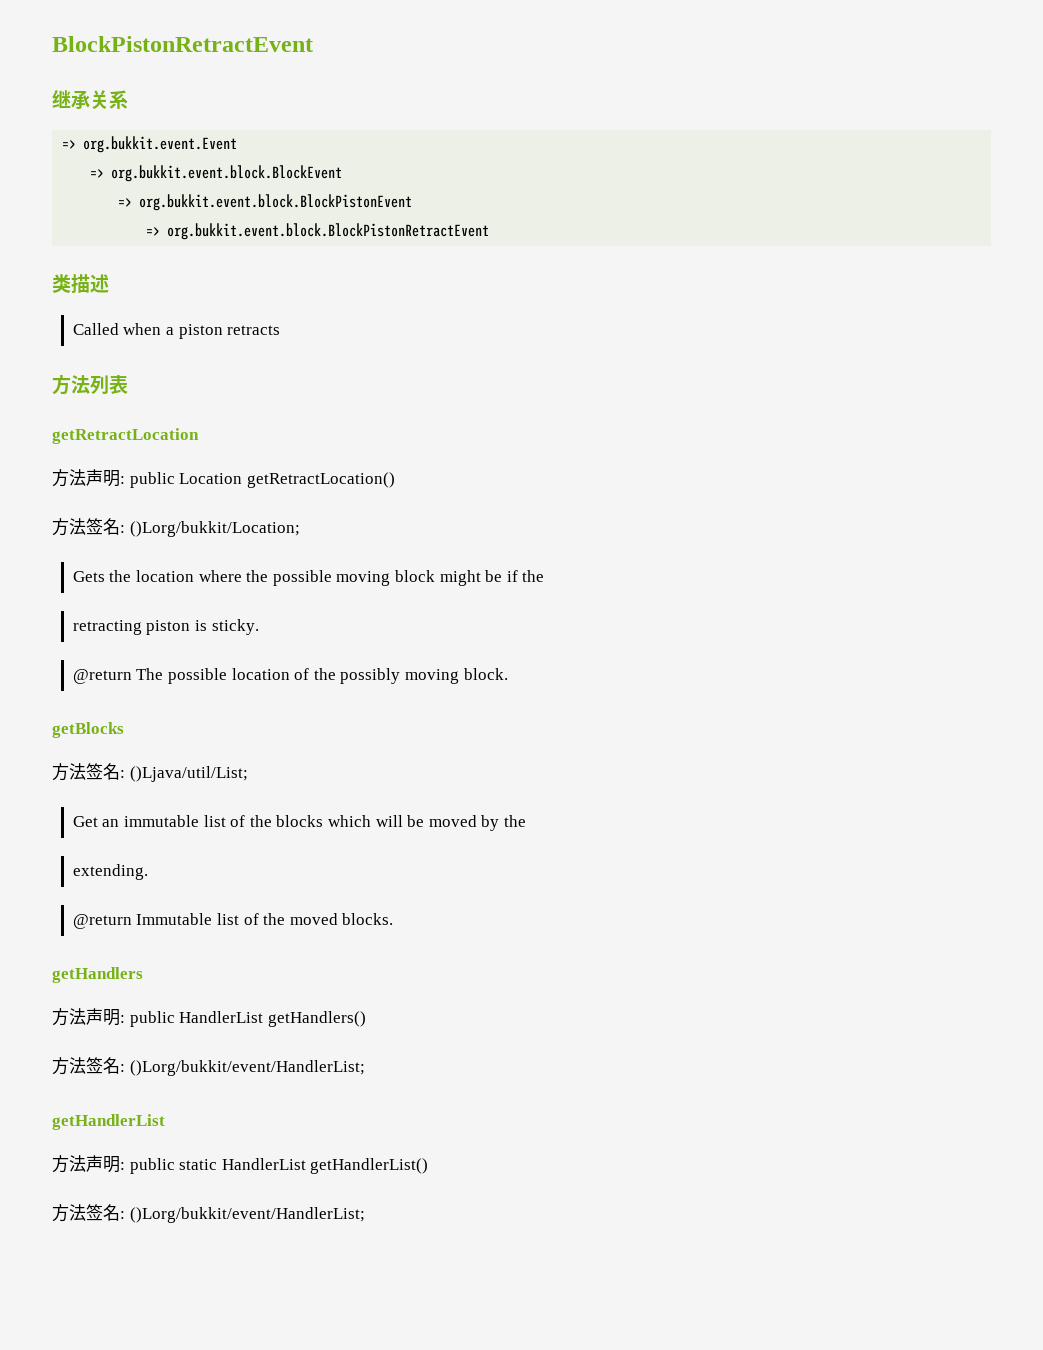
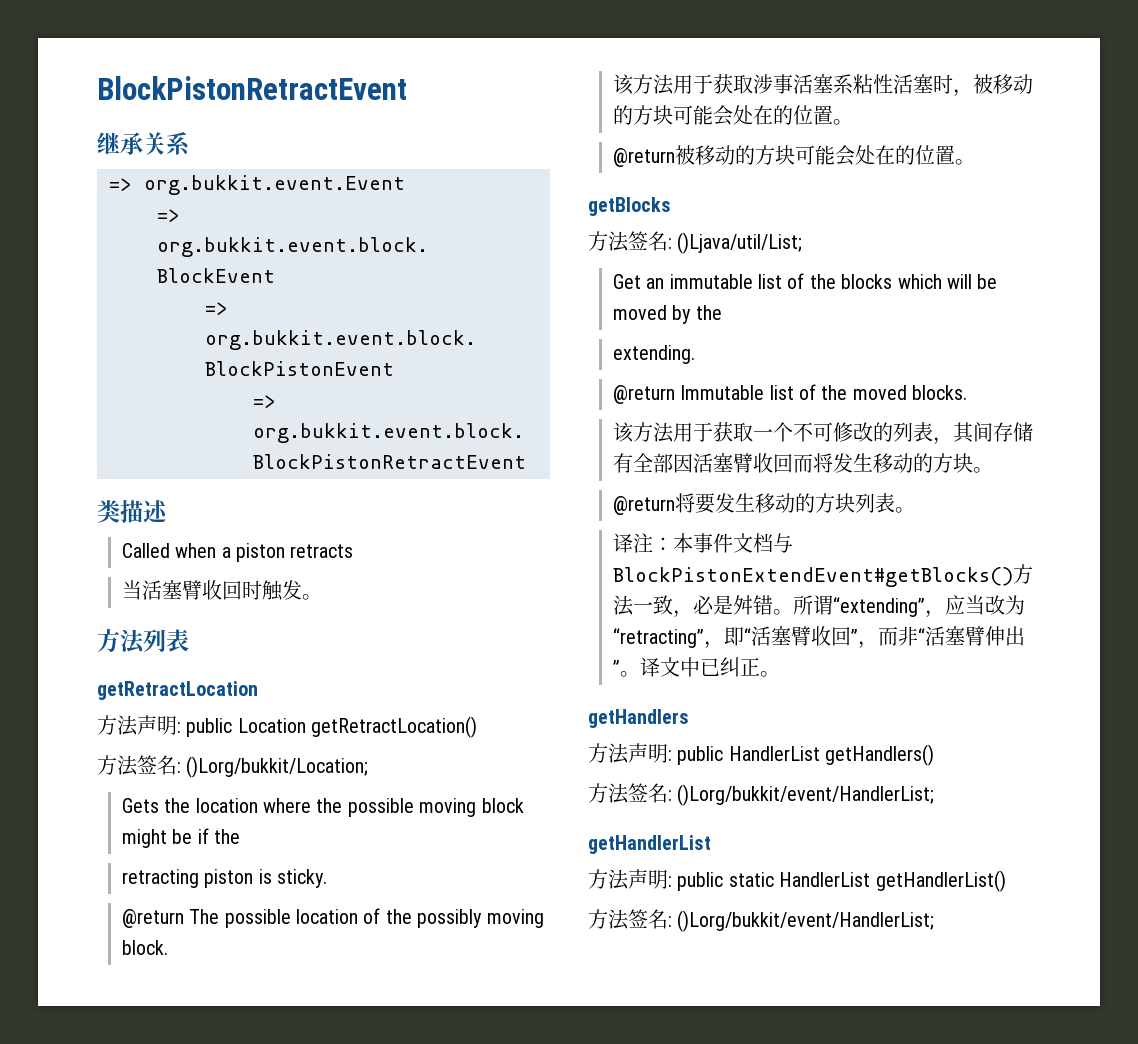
(281, 330) none -> [121,580,322,601] // 当活塞臂收回时触发。
(508, 674) none -> [612,74,1033,97] [612,105,853,126] [612,145,975,167] // 该方法用于获取涉事活塞系粘性活塞时，被移动的方块可能会处在的位置。 // @return被移动的方块可能会处在的位置。
(394, 919) none -> [612,422,1033,445] [612,453,993,473] [612,493,915,515] [612,533,793,553] [612,564,1033,587] [612,595,1025,618] [612,626,1025,649] [612,657,780,677] // 该方法用于获取一个不可修改的列表，其间存储有全部因活塞臂收回而将发生移动的方块。 // @return将要发生移动的方块列表。 // 译注：本事件文档与BlockPistonExtendEvent#getBlocks()方法一致，必是舛错。所谓“extending”，应当改为“retracting”，即“活塞臂收回”，而非“活塞臂伸出”。译文中已纠正。

